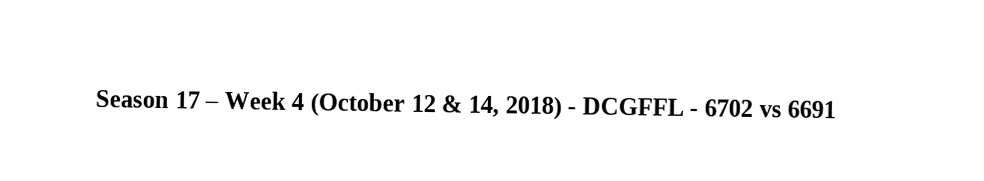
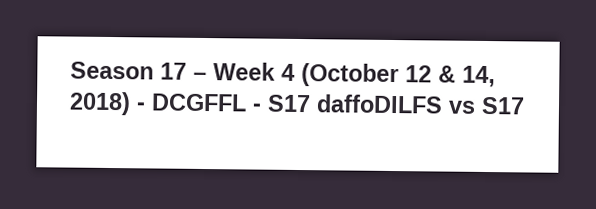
[703,99,837,119] 6702 vs 6691 -> [267,94,525,115] S17 daffoDILFS vs S17

